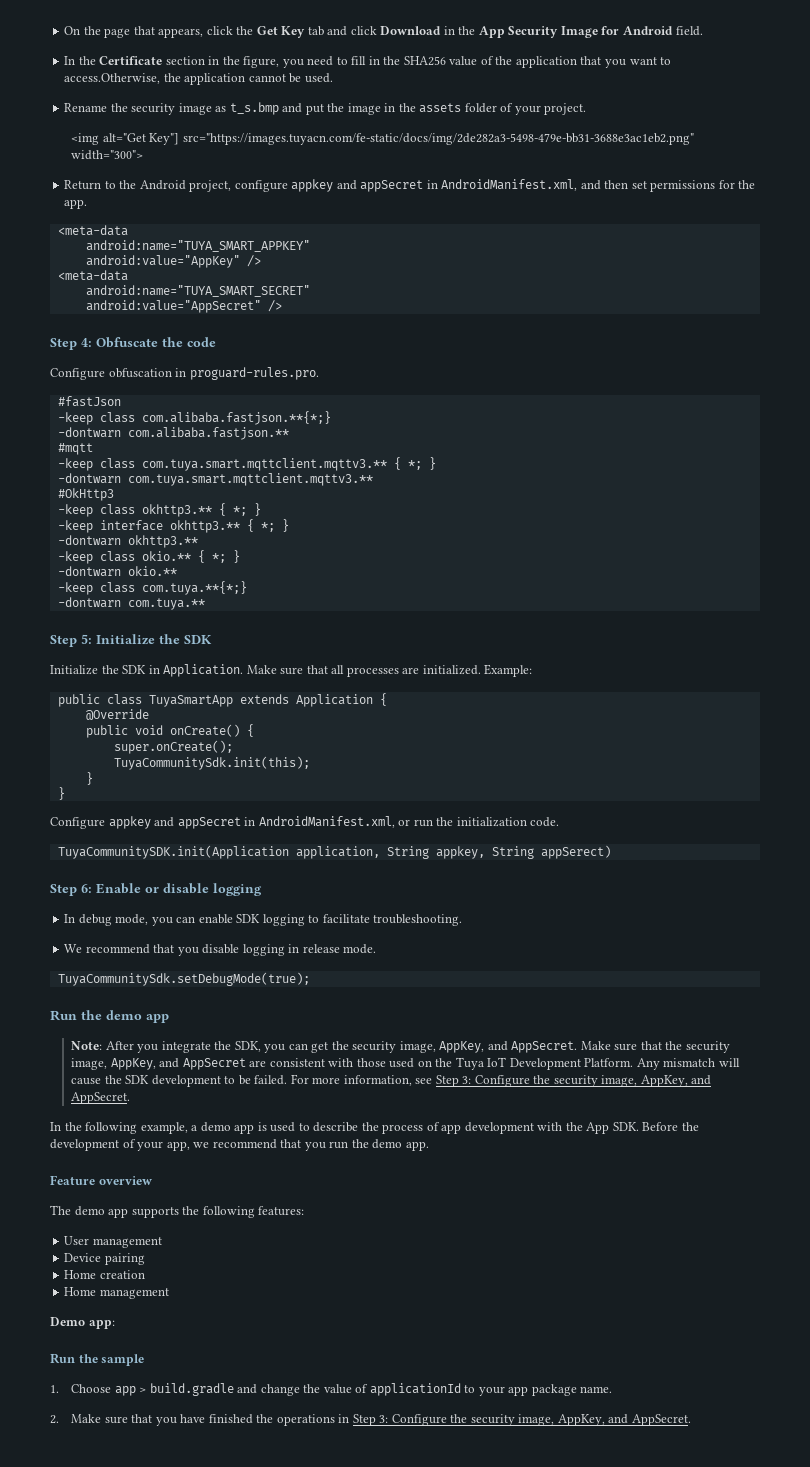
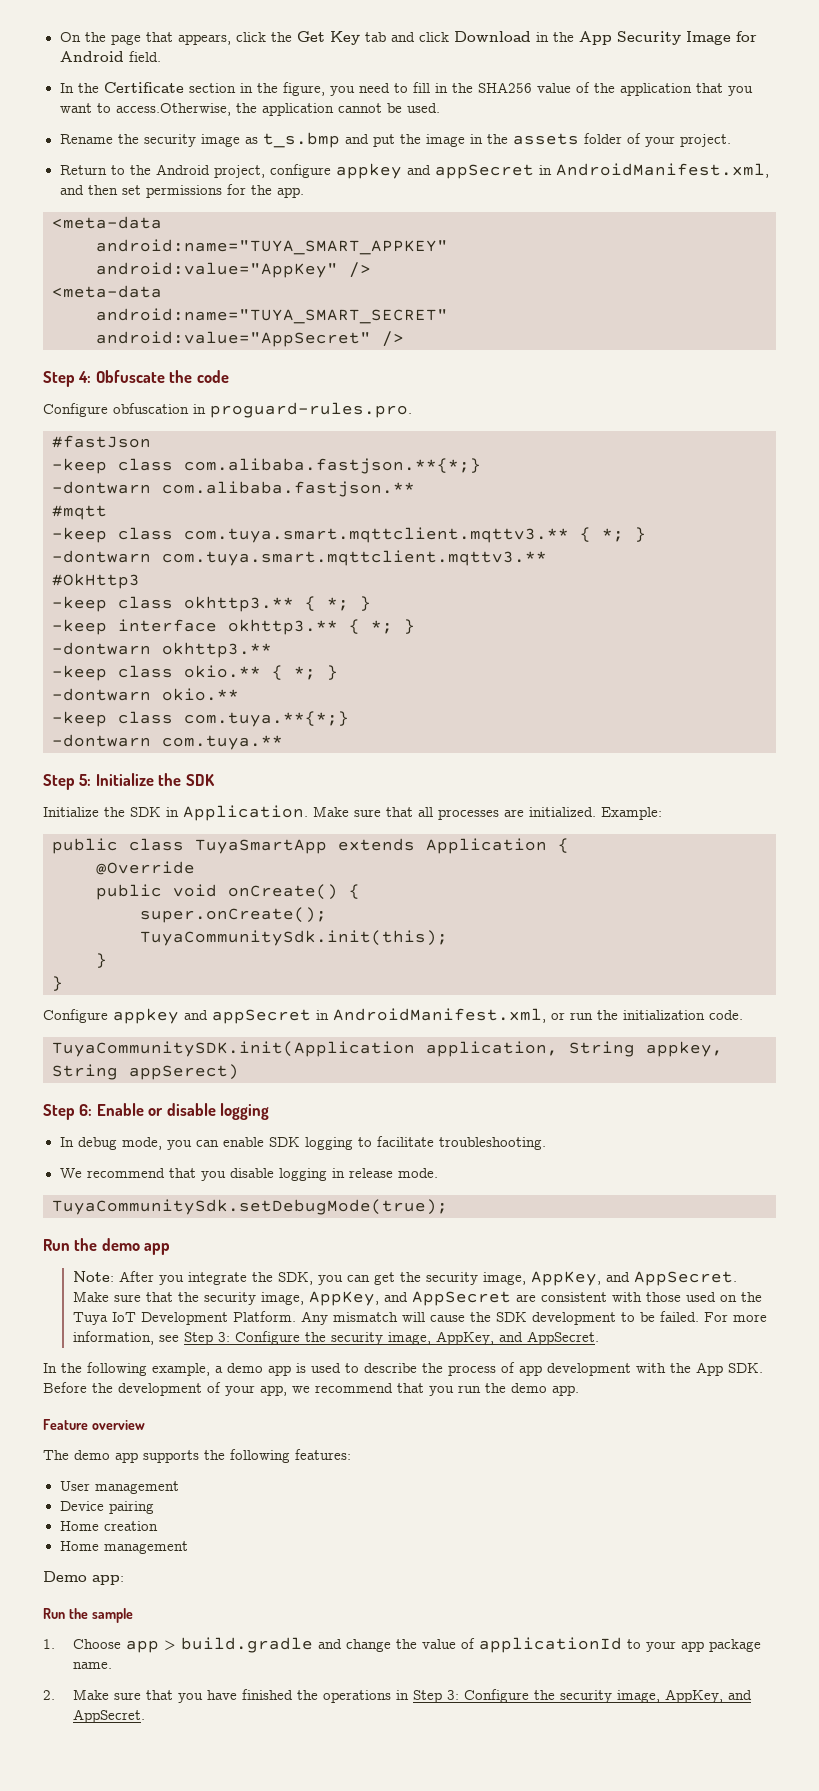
[71,133,694,145] [71,150,144,160] // <img alt="Get Key"] src="https://images.tuyacn.com/fe-static/docs/img/2de282a3-5498-479e-bb31-3688e3ac1eb2.png" width="300"> -> (731, 140) none

